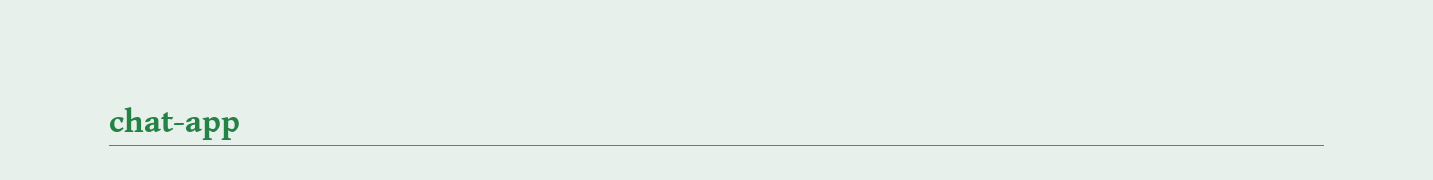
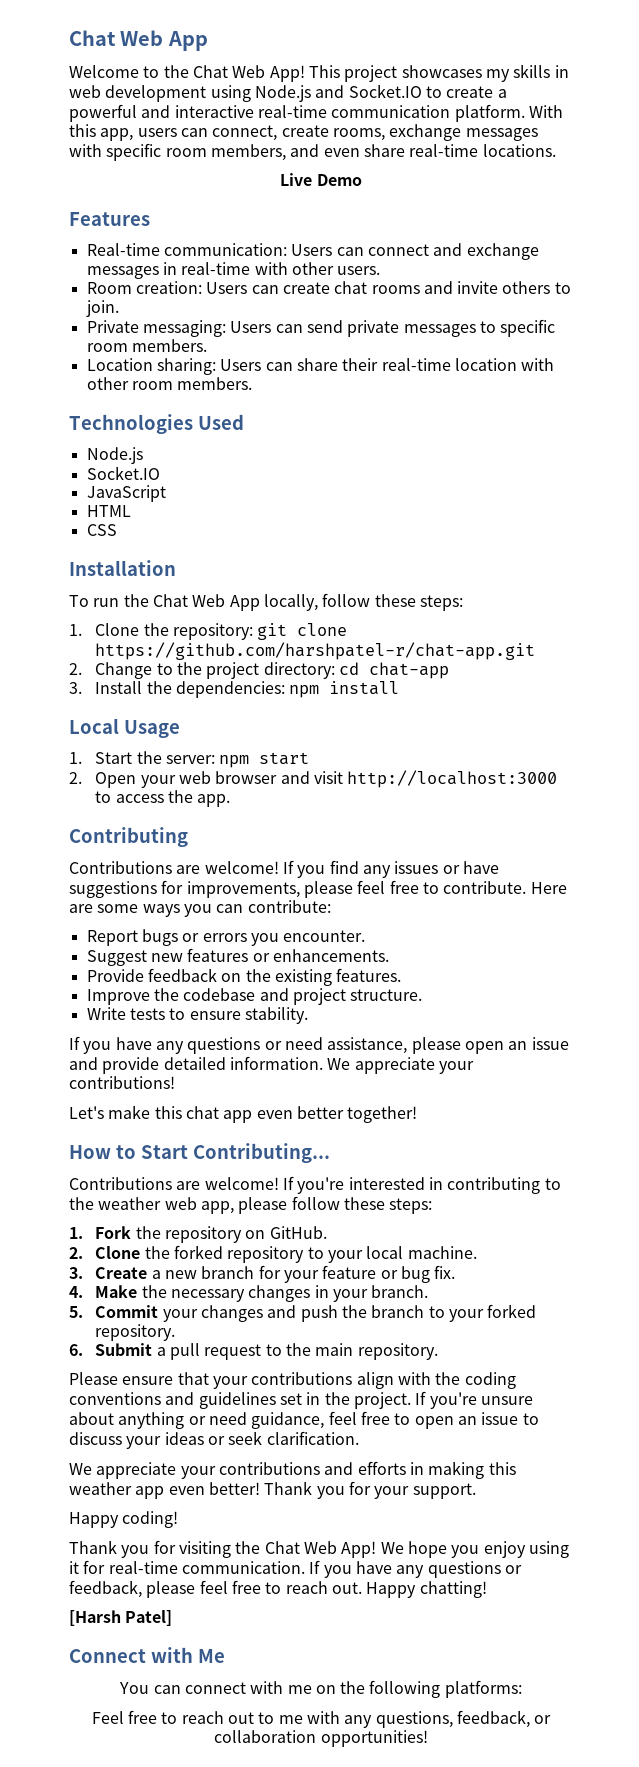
[109,107,240,140] chat-app -> [69,30,208,51] [69,64,569,82] [69,84,507,102] [69,104,563,122] [69,124,538,141] [69,143,556,161] [280,173,362,186] [69,212,150,226] [86,243,539,260] [86,262,381,279] [86,281,571,294] [85,300,119,317] [86,319,556,337] [86,339,207,352] [86,358,555,375] [86,377,253,390] [69,414,244,434] [86,447,143,464] [86,466,160,480] [86,485,166,502] [86,505,131,517] [86,524,117,536] [69,560,176,576] [69,593,463,611] [69,623,348,640] [95,642,536,660] [69,662,450,679] [69,681,400,698] [69,718,180,738] [69,751,310,768] [69,770,558,788] [95,790,231,807] [69,827,188,847] [69,860,499,878] [69,880,567,898] [69,900,331,917] [86,929,366,946] [86,948,389,966] [86,968,402,986] [86,988,423,1005] [86,1007,308,1024] [69,1036,569,1054] [69,1056,474,1074] [69,1076,175,1089] [69,1105,418,1123] [69,1143,330,1163] [69,1176,561,1194] [69,1196,433,1214] [69,1226,327,1243] [69,1245,477,1263] [69,1265,456,1283] [69,1285,429,1302] [69,1304,537,1322] [95,1324,176,1341] [69,1343,438,1360] [69,1372,516,1389] [69,1391,533,1409] [69,1411,539,1429] [69,1431,359,1449] [69,1461,516,1479] [69,1481,476,1499] [69,1511,179,1528] [69,1540,569,1558] [69,1560,522,1578] [69,1580,487,1598] [69,1610,173,1626] [69,1647,225,1663] [119,1680,522,1698] [91,1710,552,1728] [214,1730,428,1747] Chat Web App // Welcome to the Chat Web App! This project showcases my skills in web development using Node.js and Socket.IO to create a powerful and interactive real-time communication platform. With this app, users can connect, create rooms, exchange messages with specific room members, and even share real-time locations. // Live Demo // Features // Real-time communication: Users can connect and exchange messages in real-time with other users. // Room creation: Users can create chat rooms and invite others to join. // Private messaging: Users can send private messages to specific room members. // Location sharing: Users can share their real-time location with other room members. // Technologies Used // Node.js // Socket.IO // JavaScript // HTML // CSS // Installation // To run the Chat Web App locally, follow these steps: // 1. Clone the repository: git clone https://github.com/harshpatel-r/chat-app.git // 2. Change to the project directory: cd chat-app // 3. Install the dependencies: npm install // Local Usage // 1. Start the server: npm start // 2. Open your web browser and visit http://localhost:3000 to access the app. // Contributing // Contributions are welcome! If you find any issues or have suggestions for improvements, please feel free to contribute. Here are some ways you can contribute: // Report bugs or errors you encounter. // Suggest new features or enhancements. // Provide feedback on the existing features. // Improve the codebase and project structure. // Write tests to ensure stability. // If you have any questions or need assistance, please open an issue and provide detailed information. We appreciate your contributions! // Let's make this chat app even better together! // How to Start Contributing... // Contributions are welcome! If you're interested in contributing to the weather web app, please follow these steps: // 1. Fork the repository on GitHub. // 2. Clone the forked repository to your local machine. // 3. Create a new branch for your feature or bug fix. // 4. Make the necessary changes in your branch. // 5. Commit your changes and push the branch to your forked repository. // 6. Submit a pull request to the main repository. // Please ensure that your contributions align with the coding conventions and guidelines set in the project. If you're unsure about anything or need guidance, feel free to open an issue to discuss your ideas or seek clarification. // We appreciate your contributions and efforts in making this weather app even better! Thank you for your support. // Happy coding! // Thank you for visiting the Chat Web App! We hope you enjoy using it for real-time communication. If you have any questions or feedback, please feel free to reach out. Happy chatting! // [Harsh Patel] // Connect with Me // You can connect with me on the following platforms: // Feel free to reach out to me with any questions, feedback, or collaboration opportunities!

